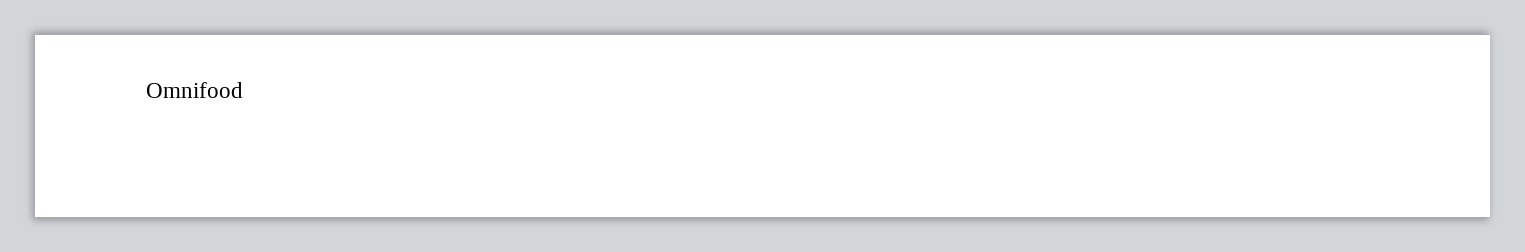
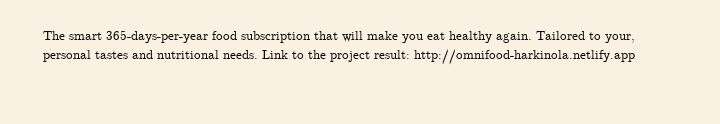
[146,82,243,98] Omnifood -> [43,30,635,43] [43,49,635,65] The smart 365-days-per-year food subscription that will make you eat healthy again. Tailored to your, personal tastes and nutritional needs. Link to the project result: http://omnifood-harkinola.netlify.app

